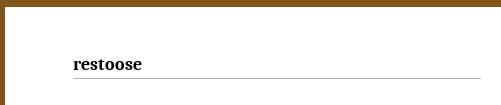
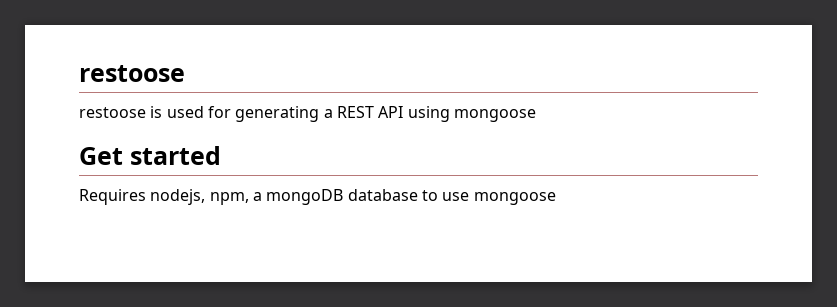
[73,59,142,70] restoose -> [79,65,185,82] [79,106,536,122] [79,146,221,165] [79,189,556,205] restoose // restoose is used for generating a REST API using mongoose // Get started // Requires nodejs, npm, a mongoDB database to use mongoose

